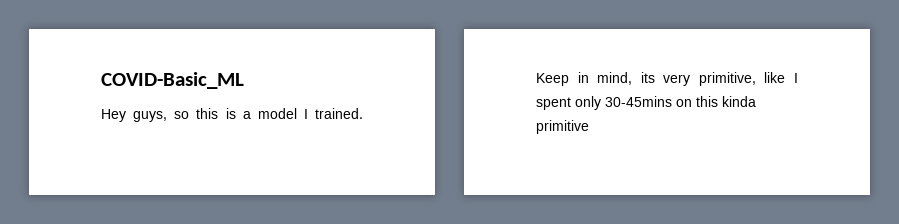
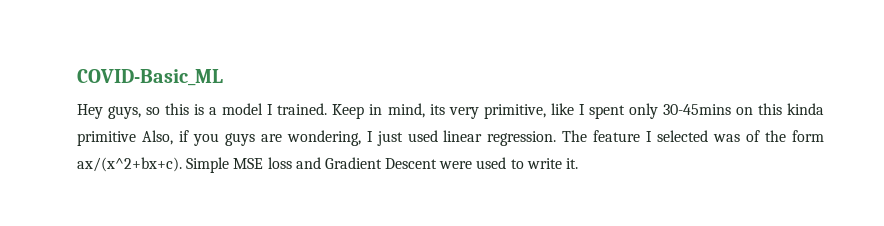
(589, 127) none -> [141,130,824,146] [77,157,579,173] Also, if you guys are wondering, I just used linear regression. The feature I selected was of the form ax/(x^2+bx+c). Simple MSE loss and Gradient Descent were used to write it.

